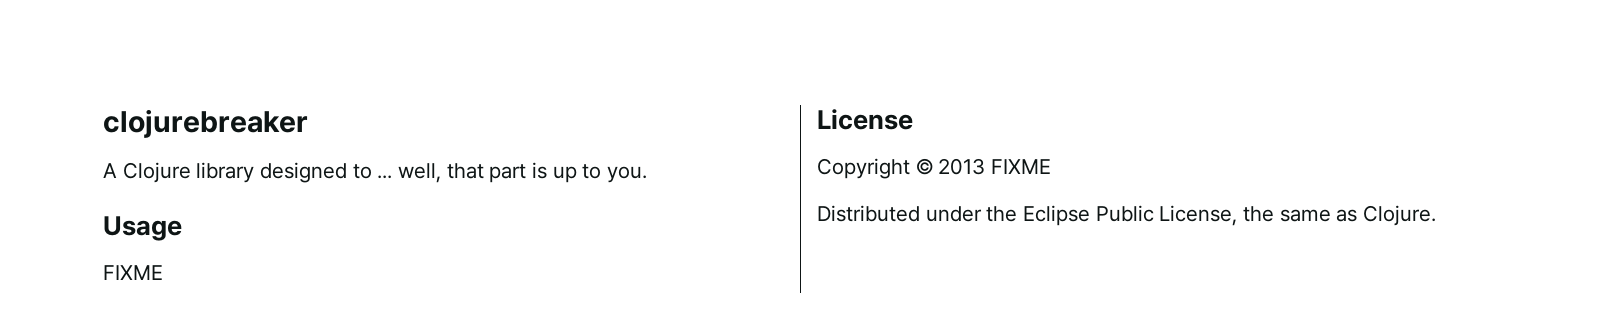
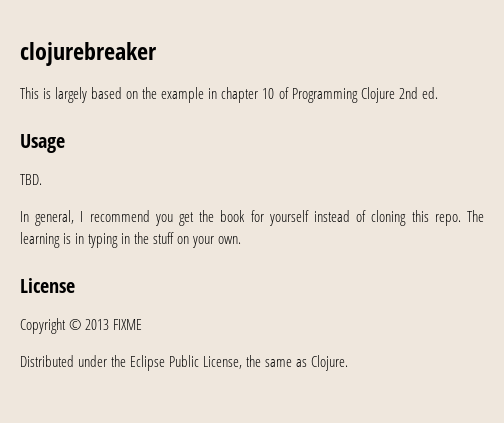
[103,162,648,183] [103,216,182,241] [103,265,163,280] A Clojure library designed to ... well, that part is up to you. // Usage // FIXME -> [20,87,438,103] [20,134,65,153] [20,174,42,185] [20,210,484,226] [20,232,242,248] This is largely based on the example in chapter 10 of Programming Clojure 2nd ed. // Usage // TBD. // In general, I recommend you get the book for yourself instead of cloning this repo. The learning is in typing in the stuff on your own.

